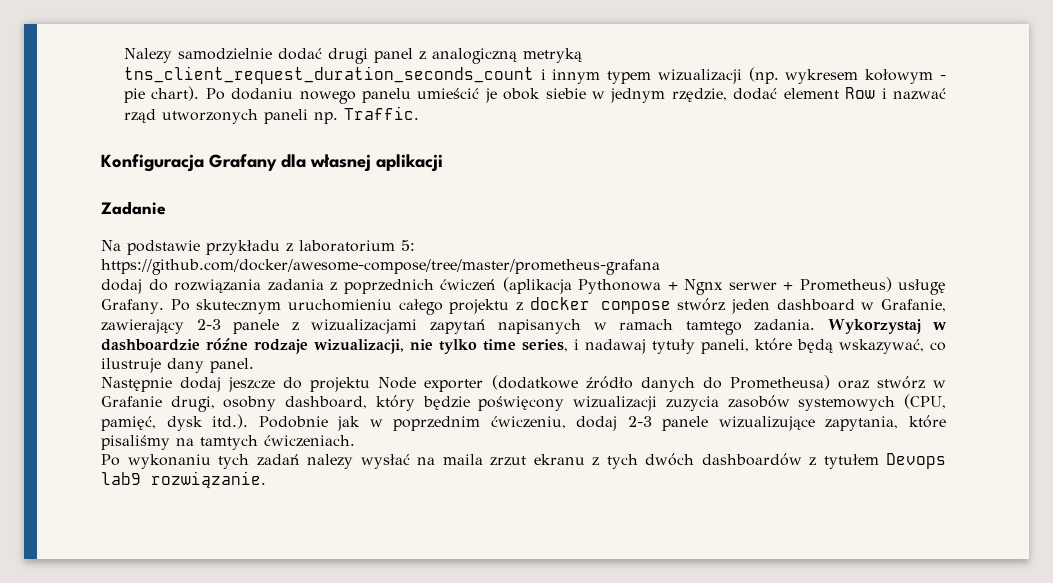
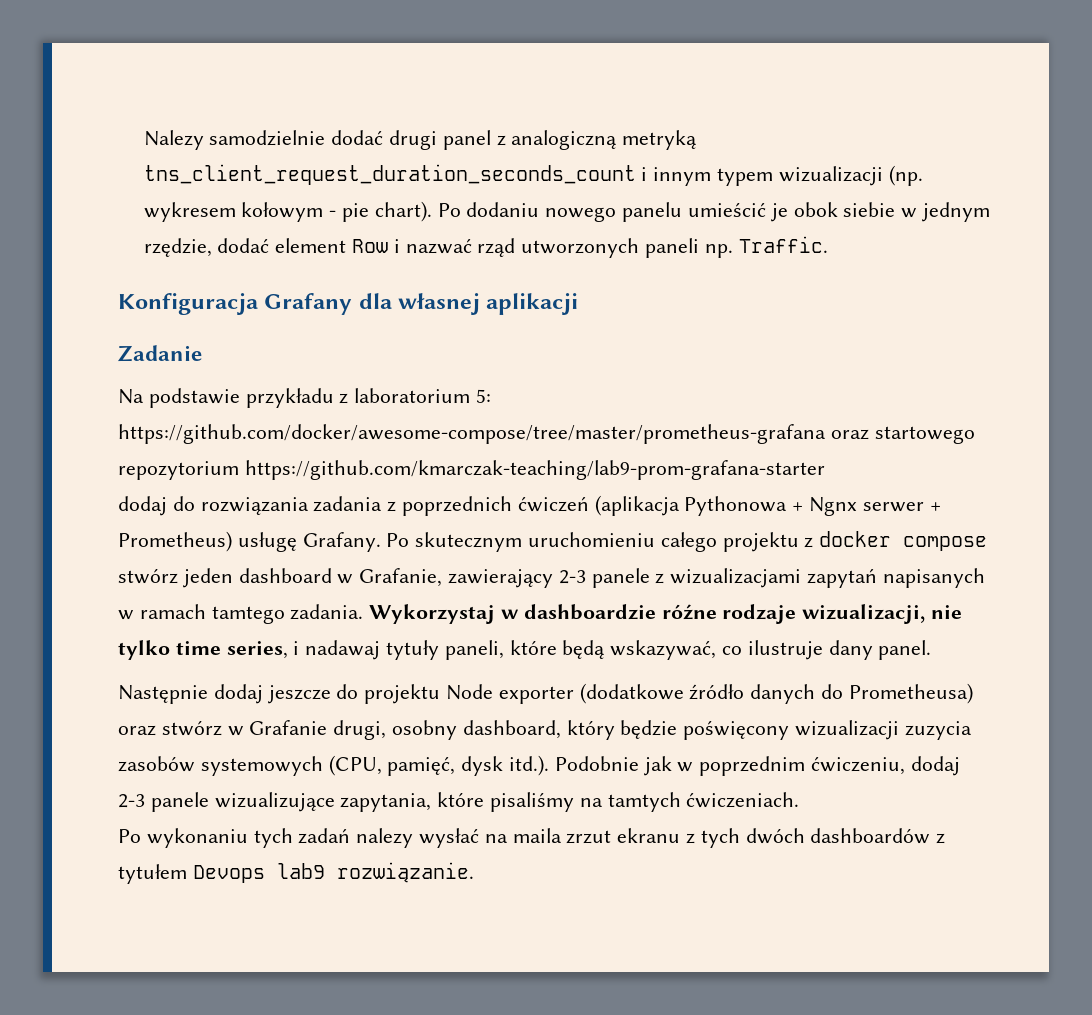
(660, 267) none -> [830,426,975,444] [118,460,825,480] oraz startowego repozytorium https://github.com/kmarczak-teaching/lab9-prom-grafana-starter

